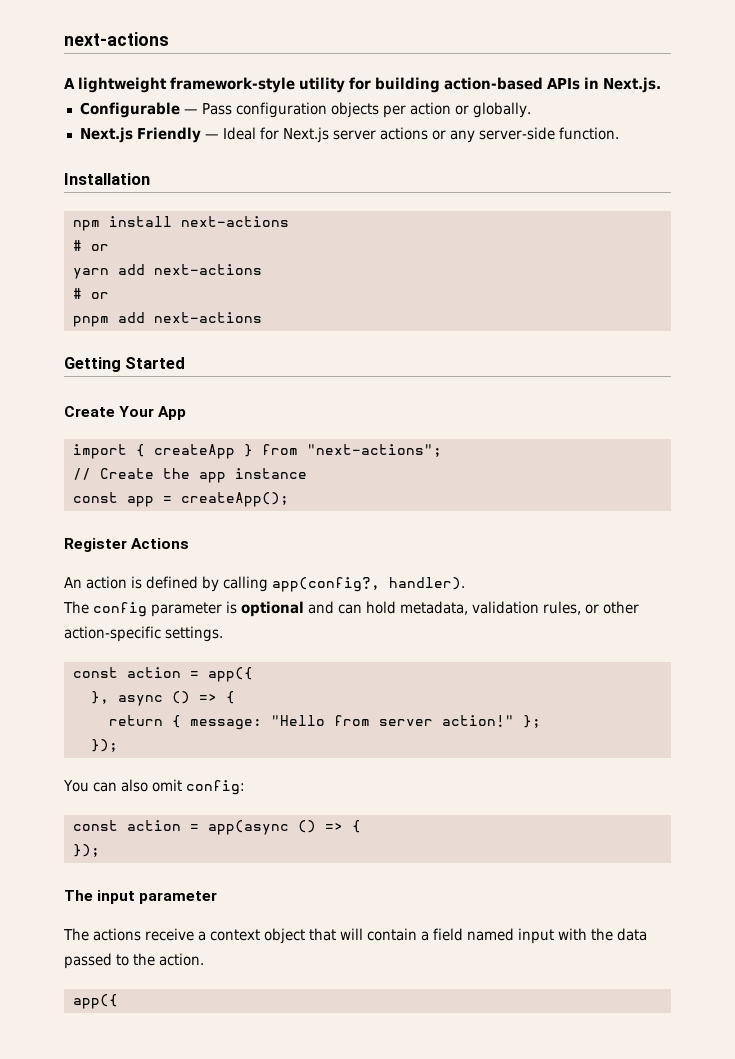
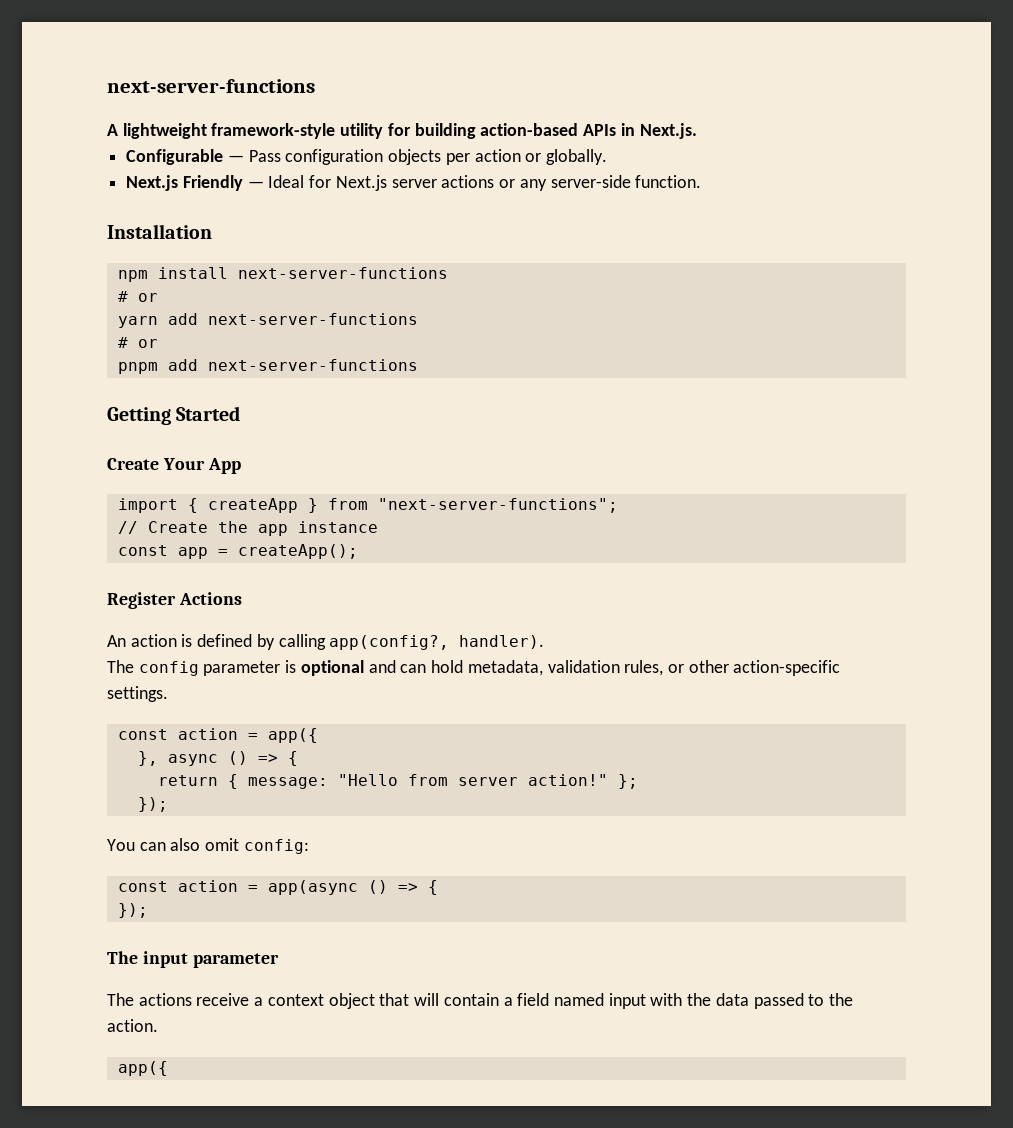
[64,32,169,46] next-actions -> [107,79,315,93] next-server-functions
[180,216,289,227] next-actions -> [237,267,448,279] next-server-functions
[153,264,262,275] next-actions -> [207,313,418,325] next-server-functions
[153,312,262,323] next-actions -> [207,359,418,371] next-server-functions
[306,444,442,457] "next-actions"; -> [377,498,618,513] "next-server-functions";

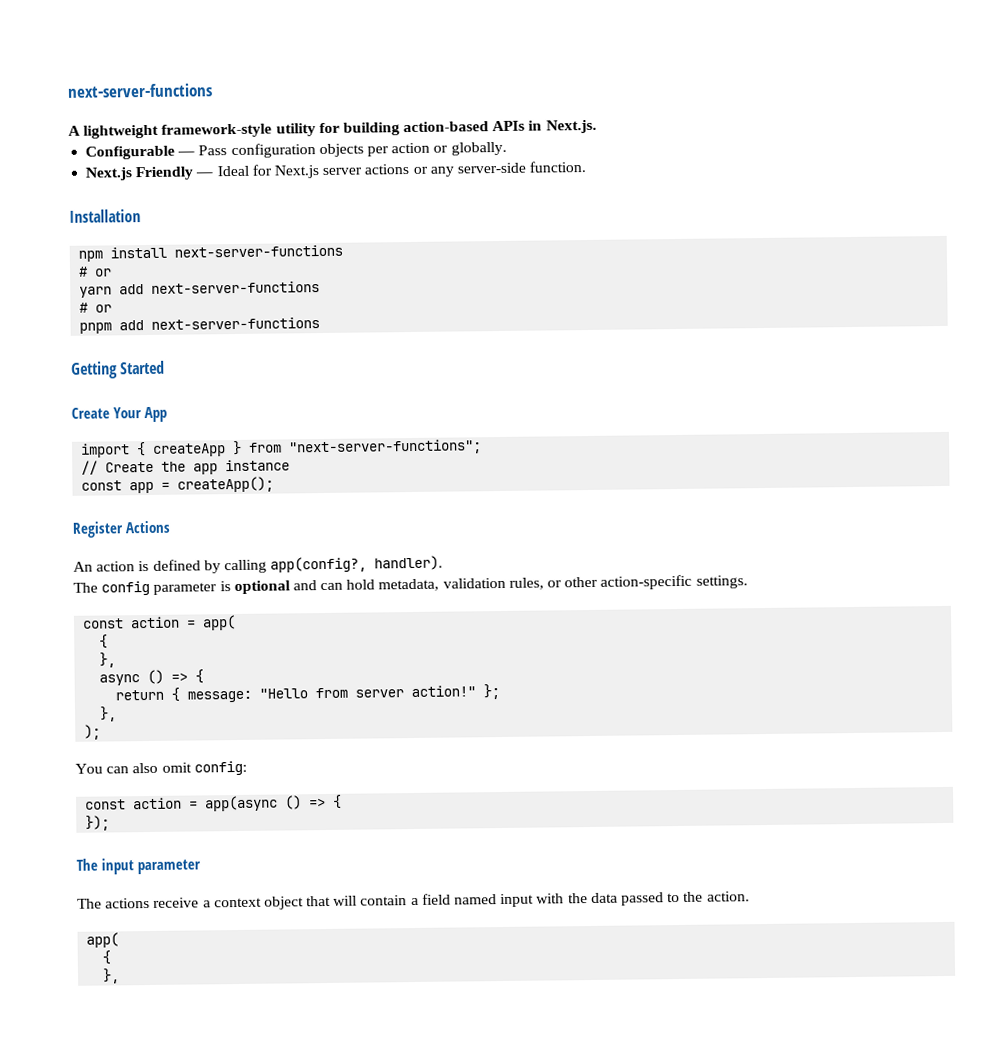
[267,728,318,743] [137,751,158,766] app({ // }, -> [202,615,237,631] [99,634,109,649] [99,652,117,668] app( // { // }, //
[137,797,168,812] }); -> [99,706,118,722] [84,724,102,740] }, // );
[117,1061,168,1076] app({ -> [86,932,120,948] [102,950,112,965] [102,968,121,984] app( // { // },

